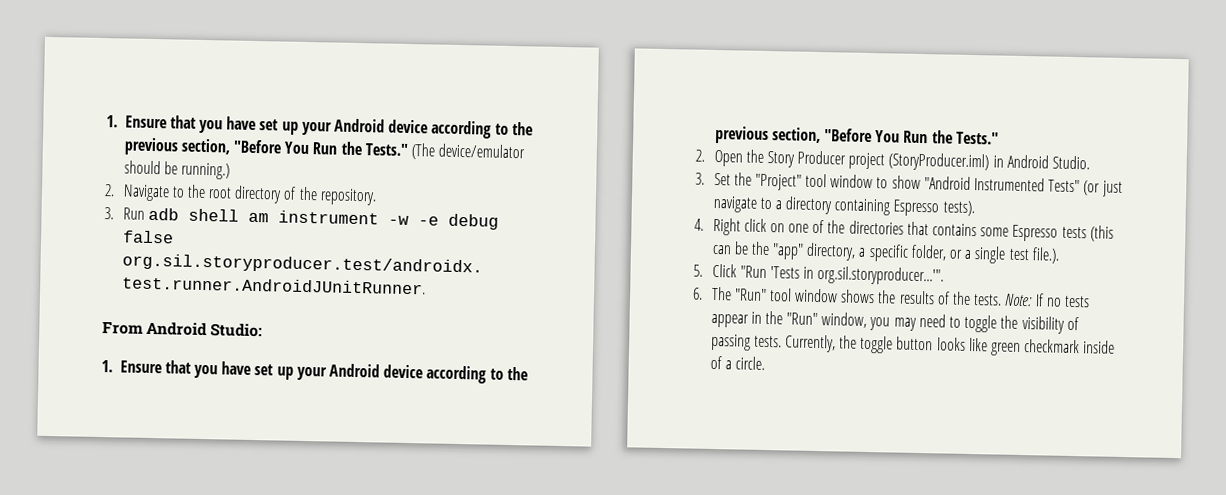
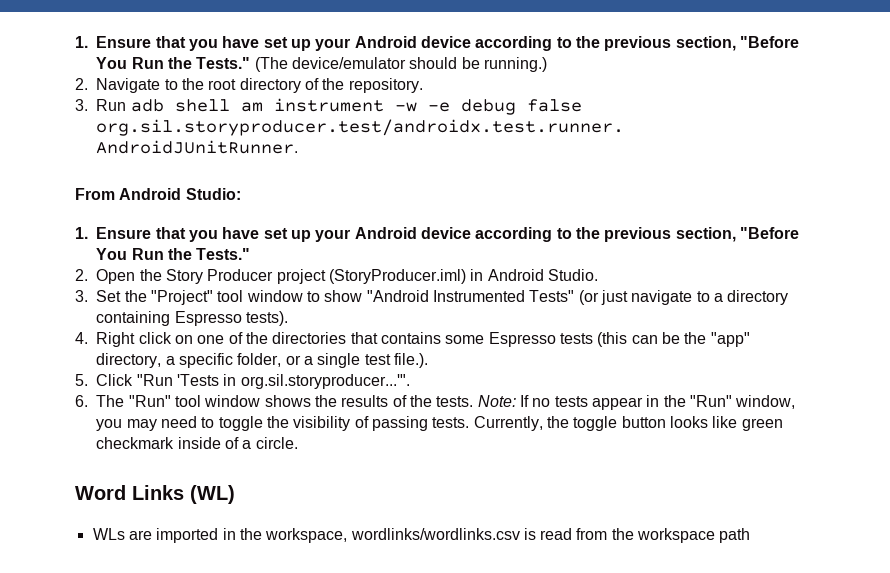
(765, 363) none -> [75,485,235,504] [92,528,751,543] // Word Links (WL) // WLs are imported in the workspace, wordlinks/wordlinks.csv is read from the workspace path

